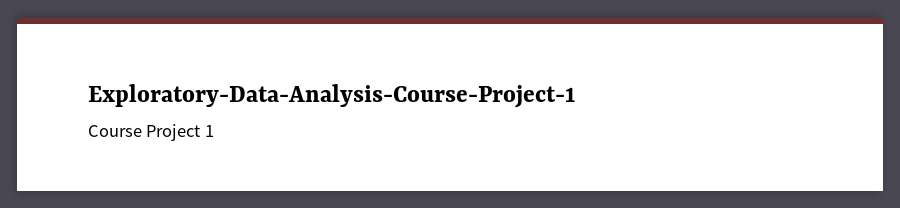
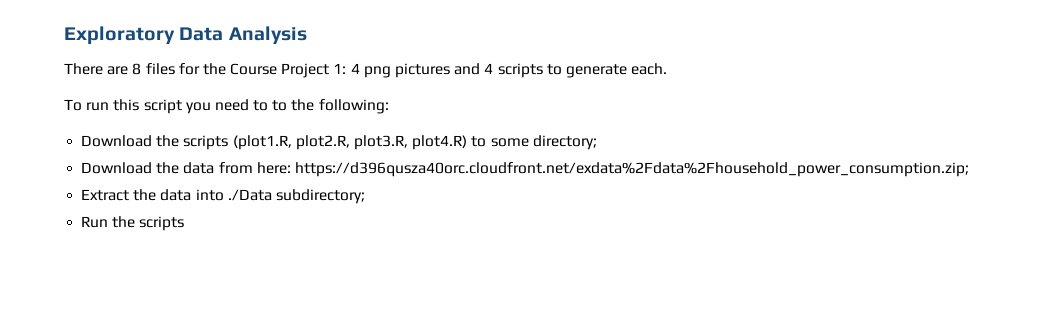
[88,84,576,108] [88,124,214,141] Exploratory-Data-Analysis-Course-Project-1 // Course Project 1 -> [64,26,307,45] [64,63,668,78] [64,99,389,114] [81,135,597,150] [81,162,969,177] [81,189,365,204] [81,216,185,231] Exploratory Data Analysis // There are 8 files for the Course Project 1: 4 png pictures and 4 scripts to generate each. // To run this script you need to to the following: // Download the scripts (plot1.R, plot2.R, plot3.R, plot4.R) to some directory; // Download the data from here: https://d396qusza40orc.cloudfront.net/exdata%2Fdata%2Fhousehold_power_consumption.zip; // Extract the data into ./Data subdirectory; // Run the scripts

